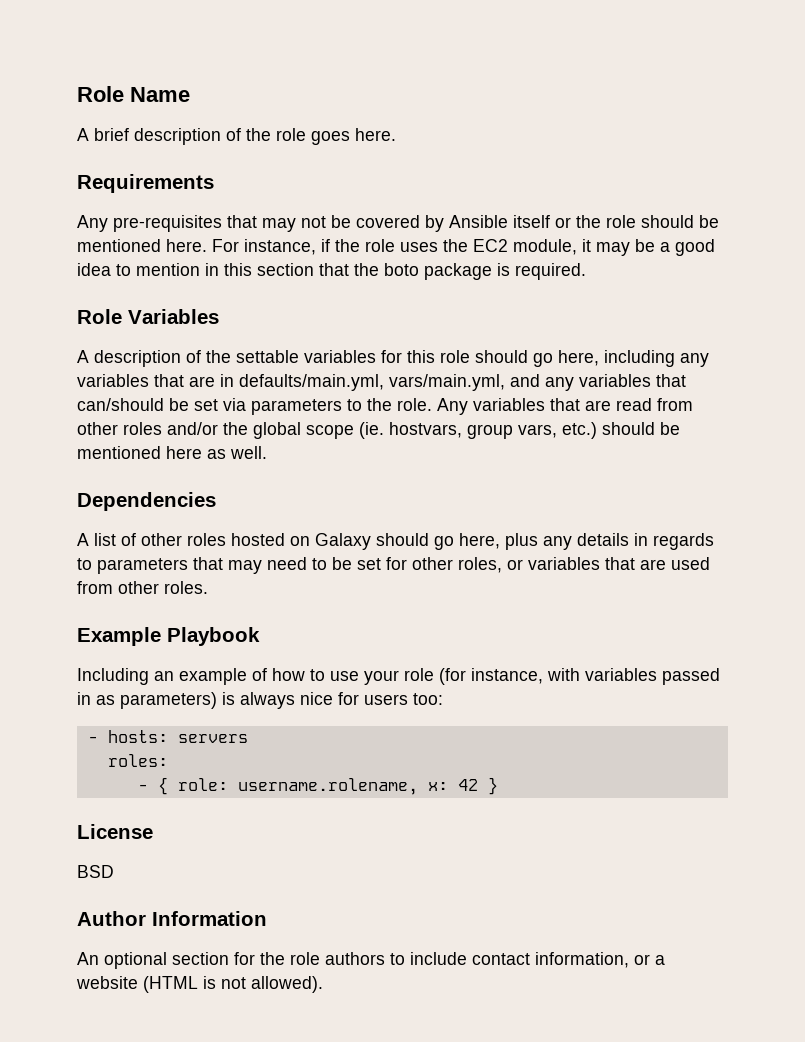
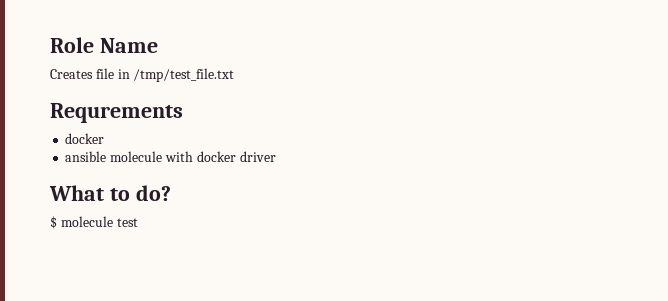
[77,128,396,145] [77,174,214,193] [77,215,719,232] [77,239,715,256] [77,263,586,280] [77,309,219,324] [77,350,709,367] [77,374,686,391] [77,398,693,415] [77,422,680,439] [77,446,267,459] [77,492,216,511] [77,533,714,550] [77,557,710,574] [77,581,208,594] [77,627,260,646] [77,668,720,685] [77,692,443,709] [87,730,248,743] [107,754,168,767] [137,777,498,795] [77,824,153,839] [77,865,114,878] [77,911,267,926] [77,952,665,969] [76,976,323,993] A brief description of the role goes here. // Requirements // Any pre-requisites that may not be covered by Ansible itself or the role should be mentioned here. For instance, if the role uses the EC2 module, it may be a good idea to mention in this section that the boto package is required. // Role Variables // A description of the settable variables for this role should go here, including any variables that are in defaults/main.yml, vars/main.yml, and any variables that can/should be set via parameters to the role. Any variables that are read from other roles and/or the global scope (ie. hostvars, group vars, etc.) should be mentioned here as well. // Dependencies // A list of other roles hosted on Galaxy should go here, plus any details in regards to parameters that may need to be set for other roles, or variables that are used from other roles. // Example Playbook // Including an example of how to use your role (for instance, with variables passed in as parameters) is always nice for users too: // - hosts: servers // roles: // - { role: username.rolename, x: 42 } // License // BSD // Author Information // An optional section for the role authors to include contact information, or a website (HTML is not allowed). -> [50,68,235,82] [50,103,183,123] [65,133,105,144] [65,151,276,162] [49,185,171,201] [50,216,138,229] Creates file in /tmp/test_file.txt // Requrements // docker // ansible molecule with docker driver // What to do? // $ molecule test

